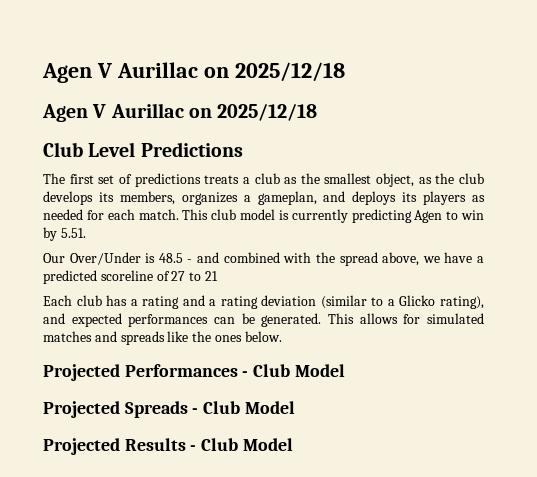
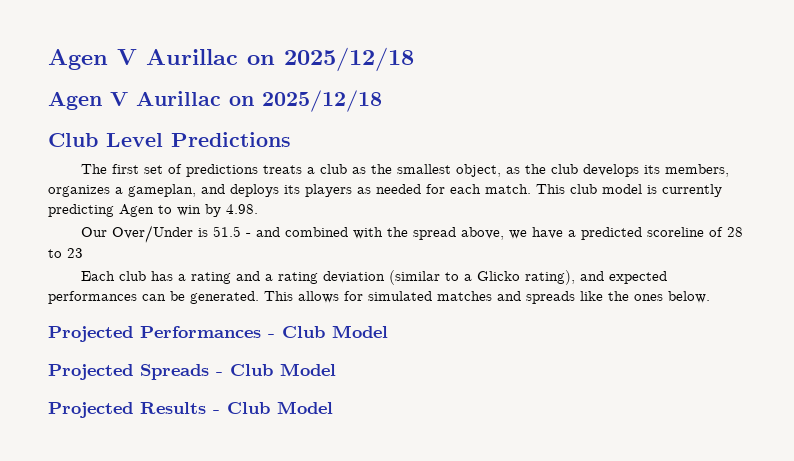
[60,228,86,238] 5.51. -> [226,204,258,214] 4.98.
[158,253,183,263] 48.5 -> [212,226,241,237] 51.5
[171,271,218,281] 27 to 21 -> [726,227,743,237] [48,248,83,258] 28 to 23

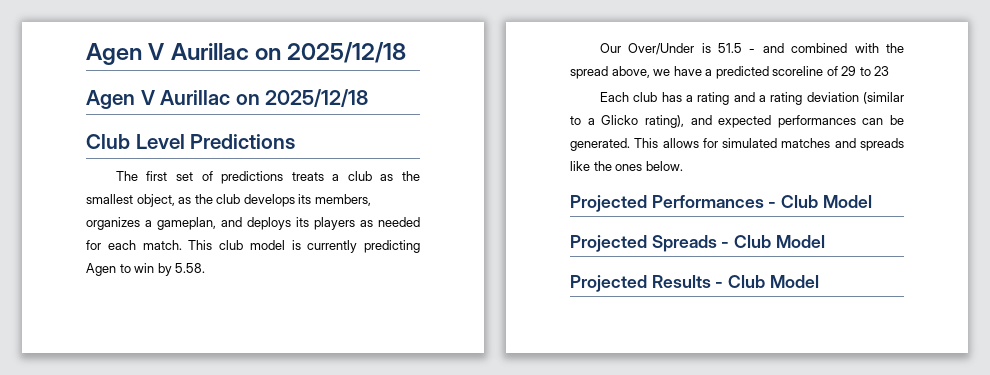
[226,204,258,214] 4.98. -> [175,263,206,273] 5.58.
[726,227,743,237] 28 -> [841,66,857,76] 29

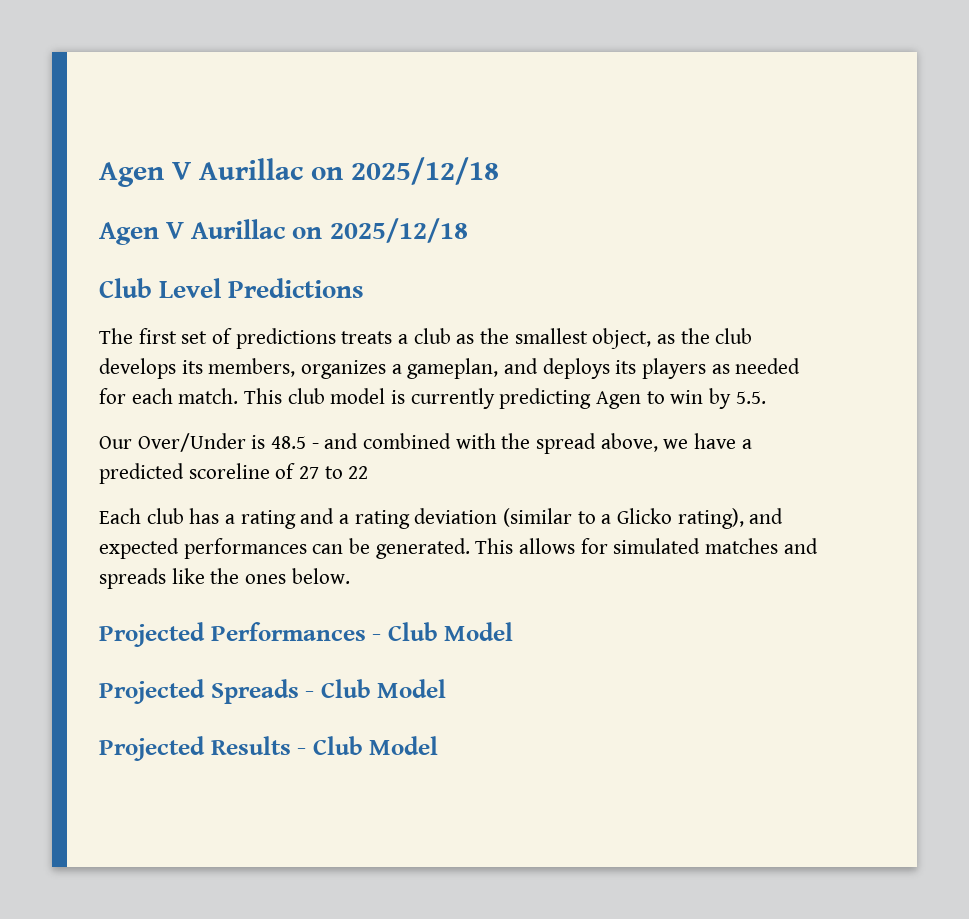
[175,263,206,273] 5.58. -> [735,391,766,404] 5.5.
[718,43,743,53] 51.5 -> [271,436,307,449] 48.5
[841,66,890,76] 29 to 23 -> [299,466,369,479] 27 to 22

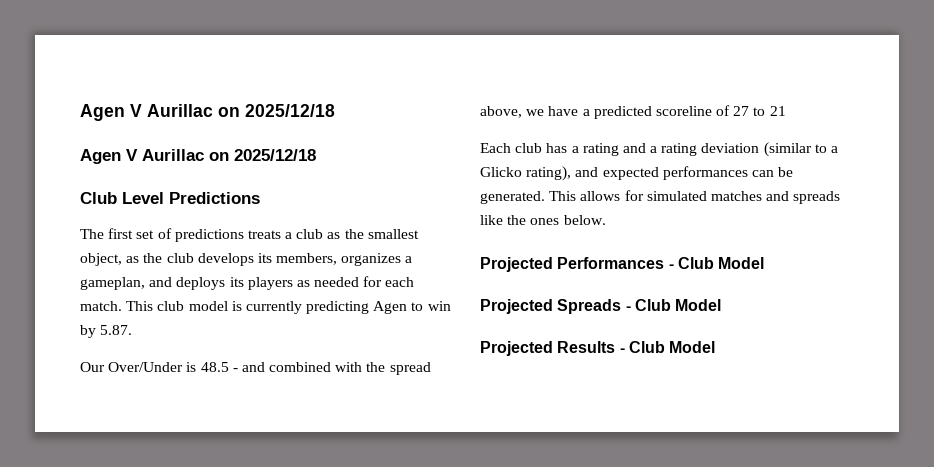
[735,391,766,404] 5.5. -> [100,325,133,335] 5.87.
[348,466,369,479] 22 -> [769,106,786,116] 21

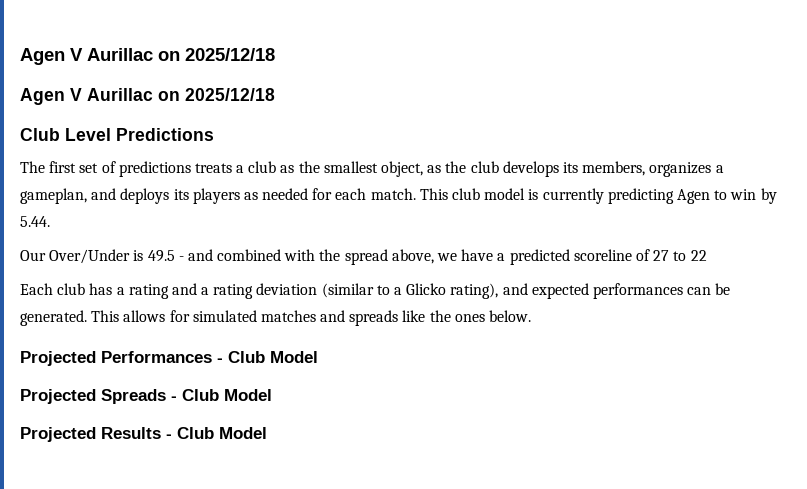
[100,325,133,335] 5.87. -> [20,216,50,227] 5.44.
[200,362,229,372] 48.5 -> [147,250,175,262] 49.5
[769,106,786,116] 21 -> [690,250,707,261] 22

